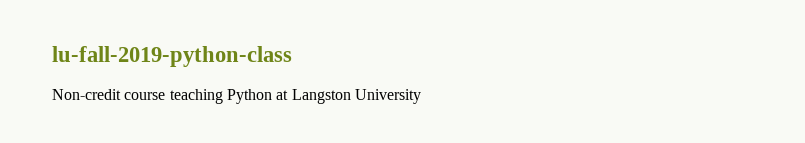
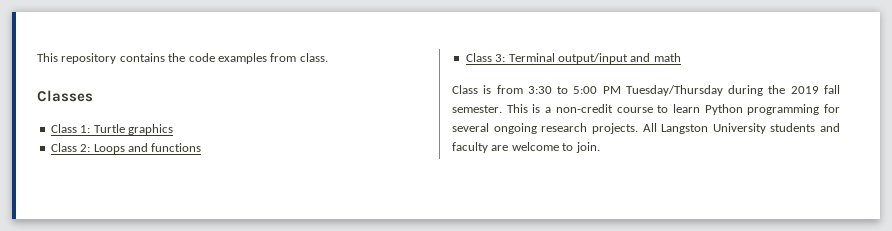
[52,46,292,67] [52,89,421,104] lu-fall-2019-python-class // Non-credit course teaching Python at Langston University -> [37,53,328,64] [37,90,93,102] [50,124,173,135] [50,143,202,154] [465,53,681,64] [452,85,840,96] [452,104,840,115] [452,123,840,134] [452,142,600,153] This repository contains the code examples from class. // Classes // Class 1: Turtle graphics // Class 2: Loops and functions // Class 3: Terminal output/input and math // Class is from 3:30 to 5:00 PM Tuesday/Thursday during the 2019 fall semester. This is a non-credit course to learn Python programming for several ongoing research projects. All Langston University students and faculty are welcome to join.

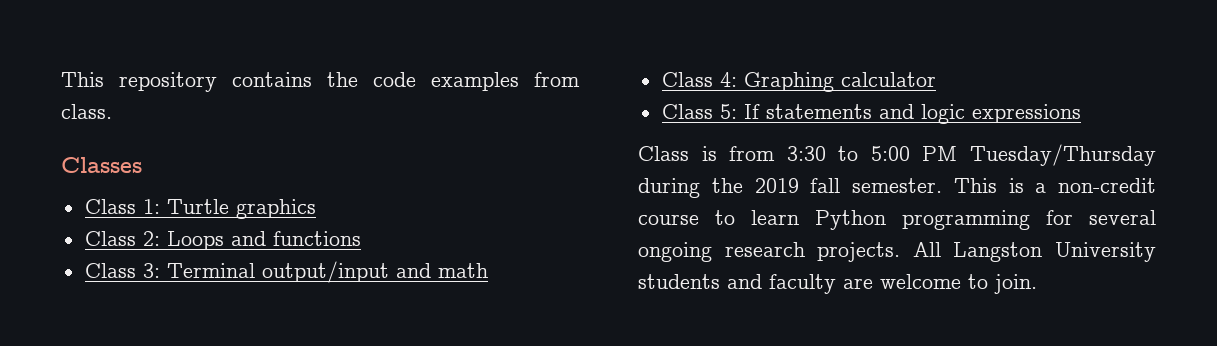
(681, 57) none -> [661,72,936,92] [661,104,1081,124] // Class 4: Graphing calculator // Class 5: If statements and logic expressions

